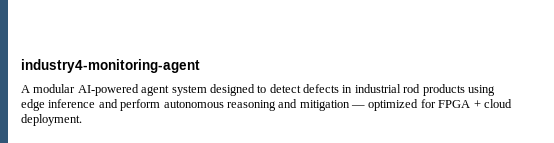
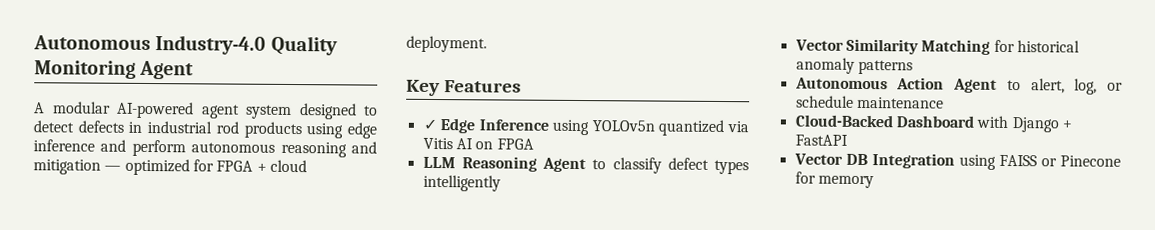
[21,59,200,73] industry4-monitoring-agent -> [33,35,338,56] [34,60,195,80] Autonomous Industry-4.0 Quality Monitoring Agent
(82, 120) none -> [406,79,521,97] [422,118,749,137] [422,137,534,150] [422,156,749,175] [422,174,501,192] [794,38,1080,55] [795,57,913,75] [794,77,1123,95] [795,95,944,109] [794,114,1072,133] [794,134,848,146] [793,153,1121,170] [794,171,874,189] // Key Features // ✓ Edge Inference using YOLOv5n quantized via Vitis AI on FPGA // LLM Reasoning Agent to classify defect types intelligently // Vector Similarity Matching for historical anomaly patterns // Autonomous Action Agent to alert, log, or schedule maintenance // Cloud-Backed Dashboard with Django + FastAPI // Vector DB Integration using FAISS or Pinecone for memory

